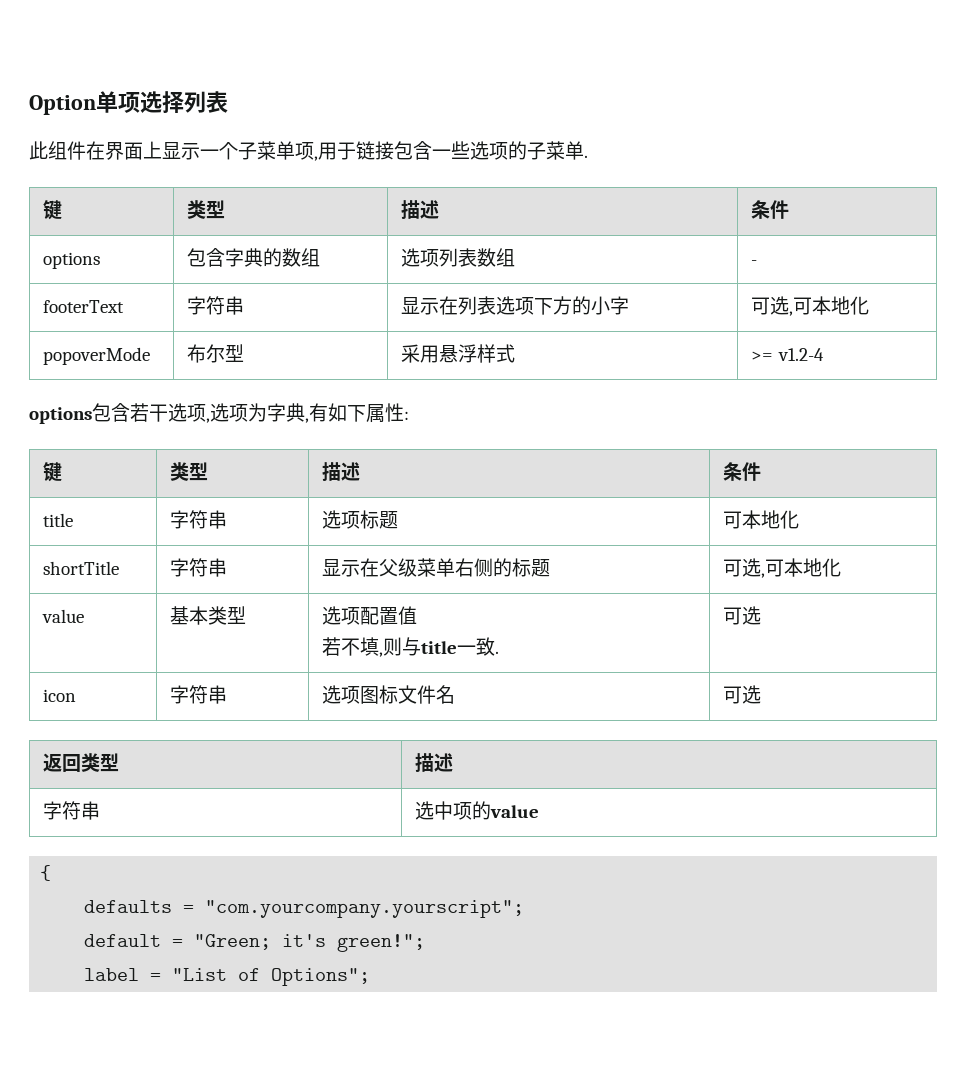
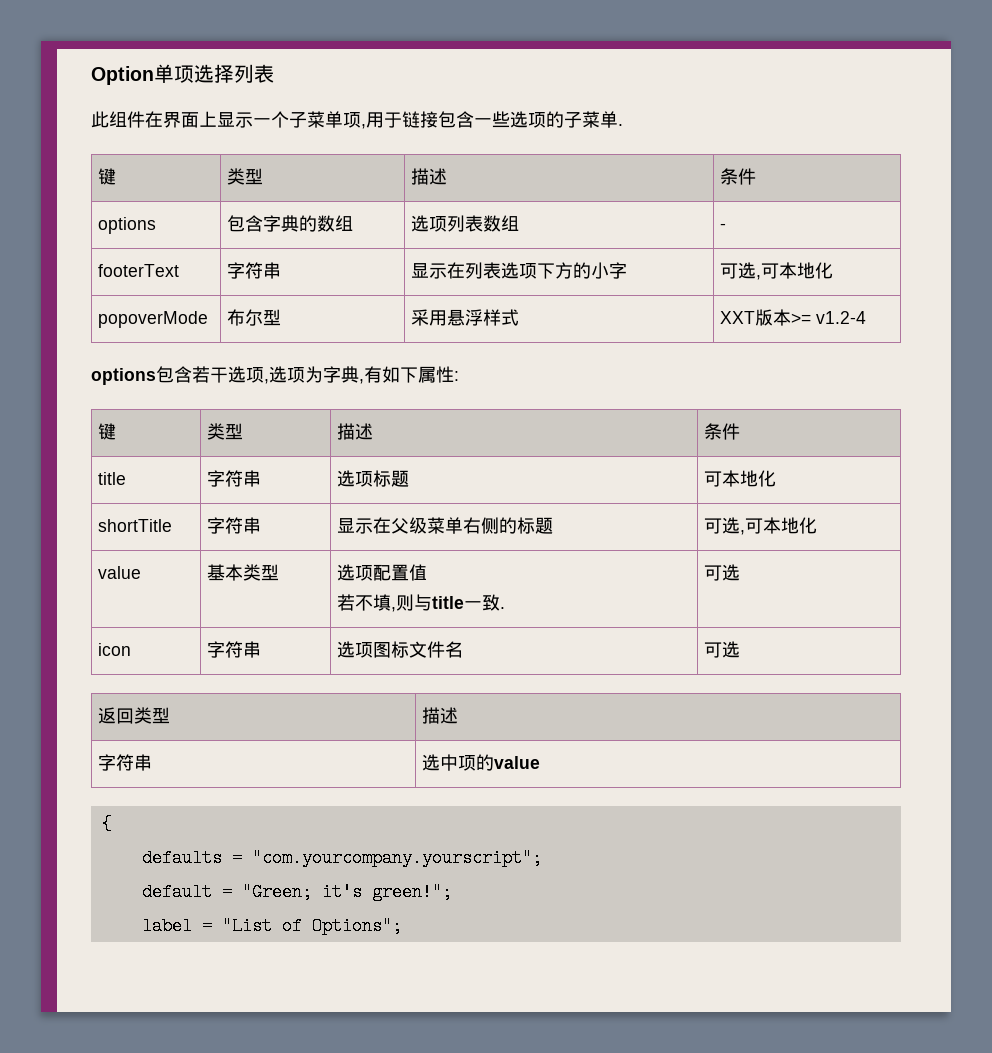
(516, 353) none -> [720,309,792,326] XXT版本

